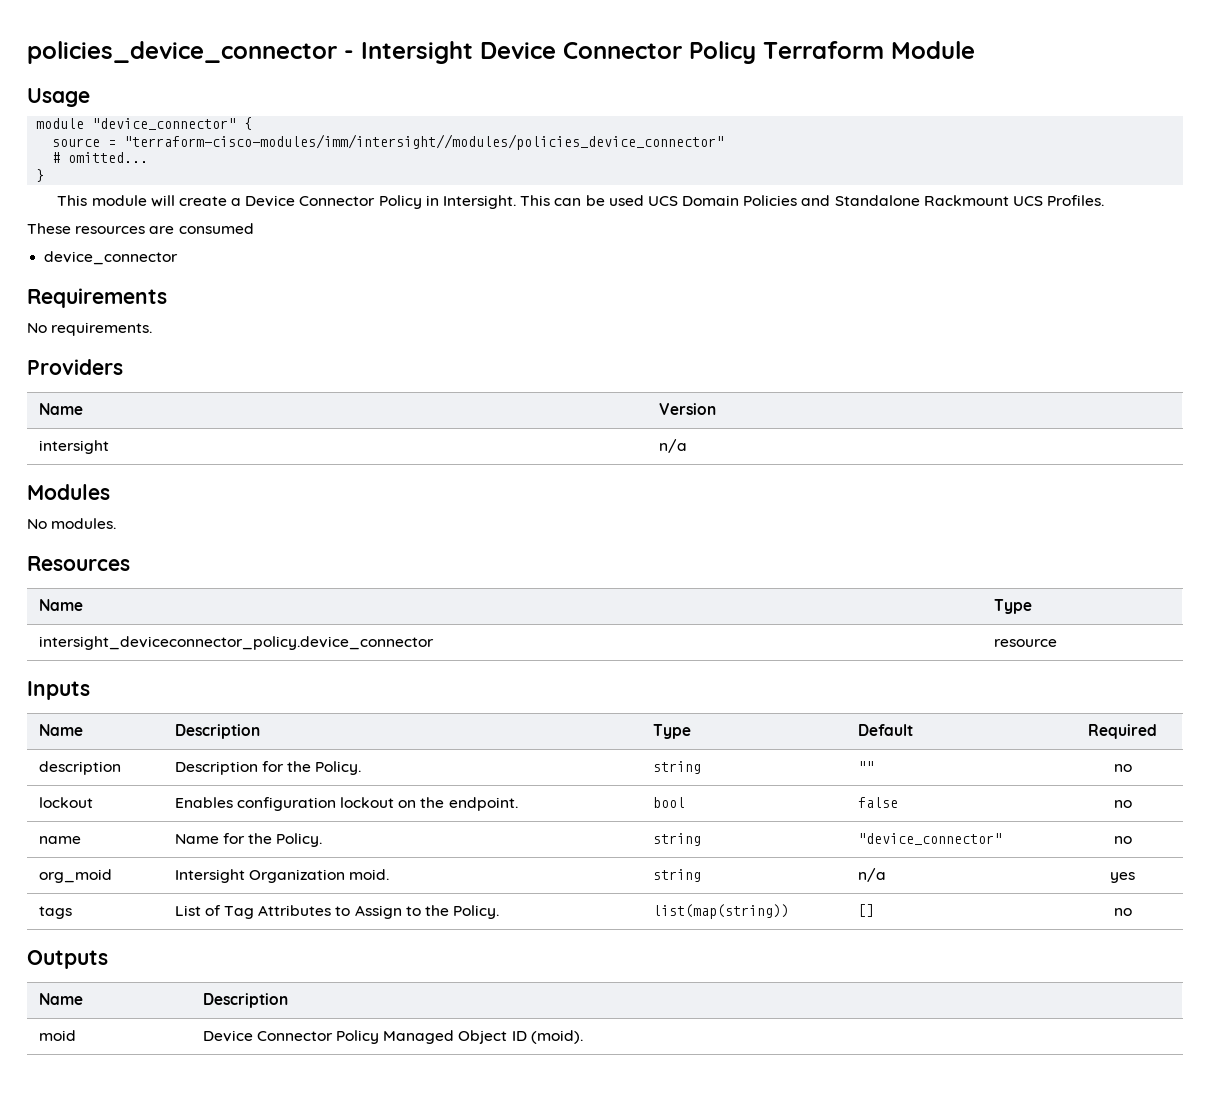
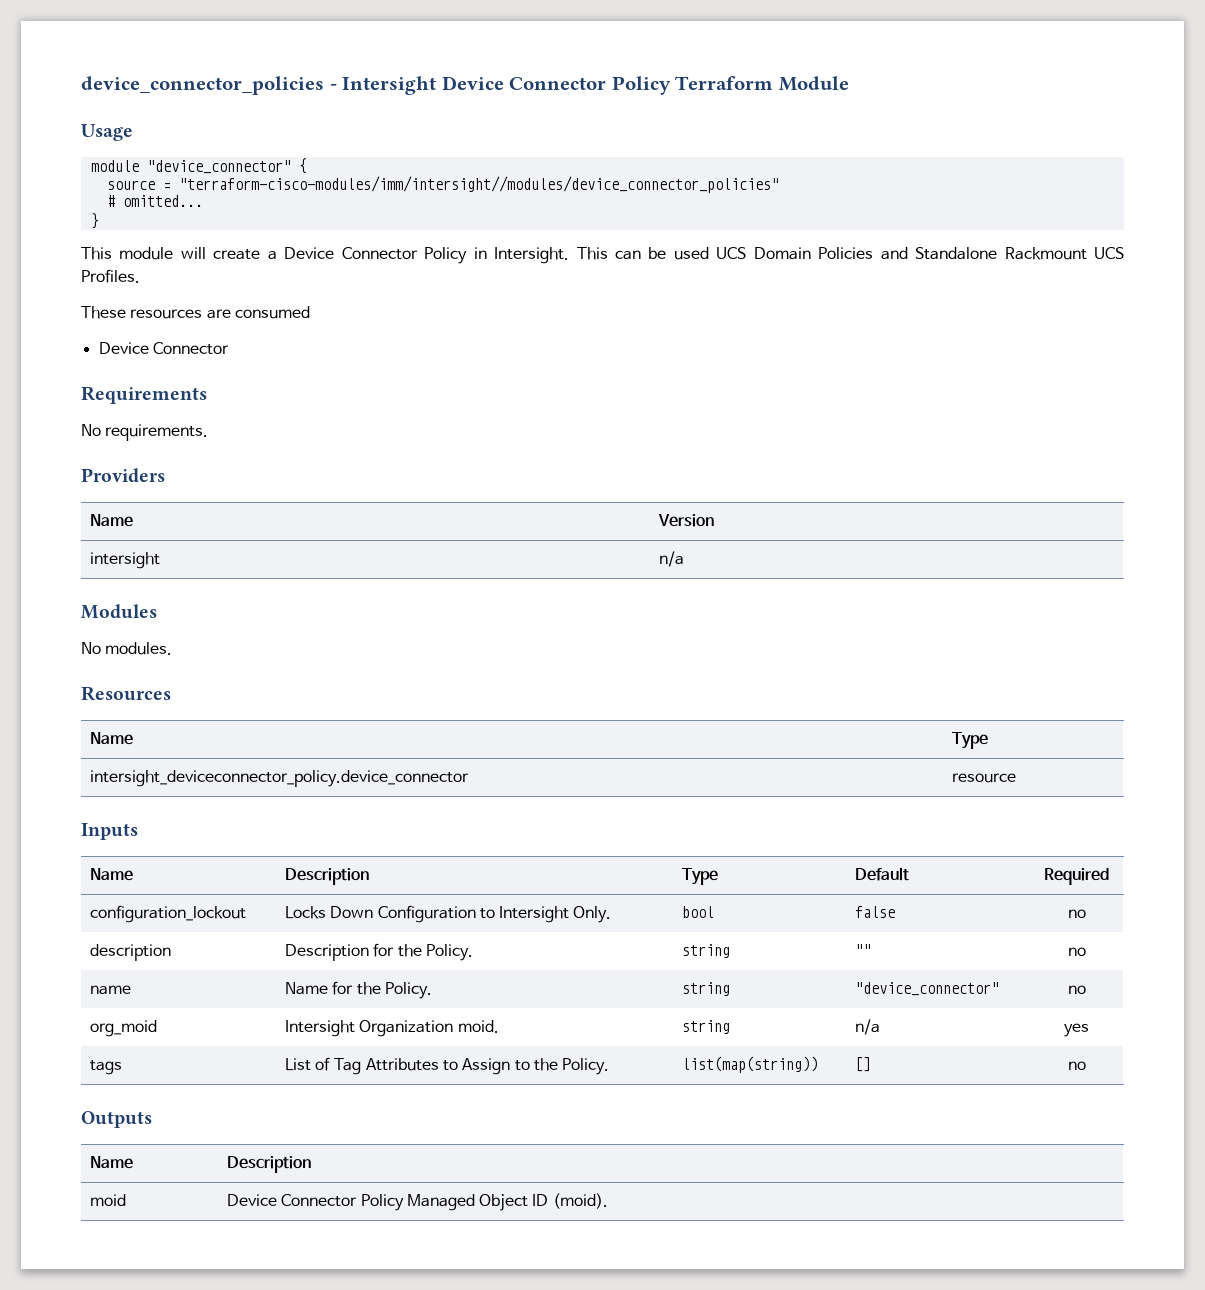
[27,41,337,64] policies_device_connector -> [81,76,324,95] device_connector_policies
[124,134,725,150] "terraform-cisco-modules/imm/intersight//modules/policies_device_connector" -> [178,176,779,193] "terraform-cisco-modules/imm/intersight//modules/device_connector_policies"
[44,251,179,265] device_connector -> [98,342,229,355] Device Connector
(1157, 731) none -> [89,905,246,923] [284,905,612,923] [681,906,714,918] [854,906,895,918] [1067,909,1086,918] // configuration_lockout | Locks Down Configuration to Intersight Only. | bool | false | no
[38,797,93,808] [174,797,518,811] [652,797,685,808] [857,797,898,808] [1113,800,1132,808] // lockout | Enables configuration lockout on the endpoint. | bool | false | no -> (1086, 951) none

